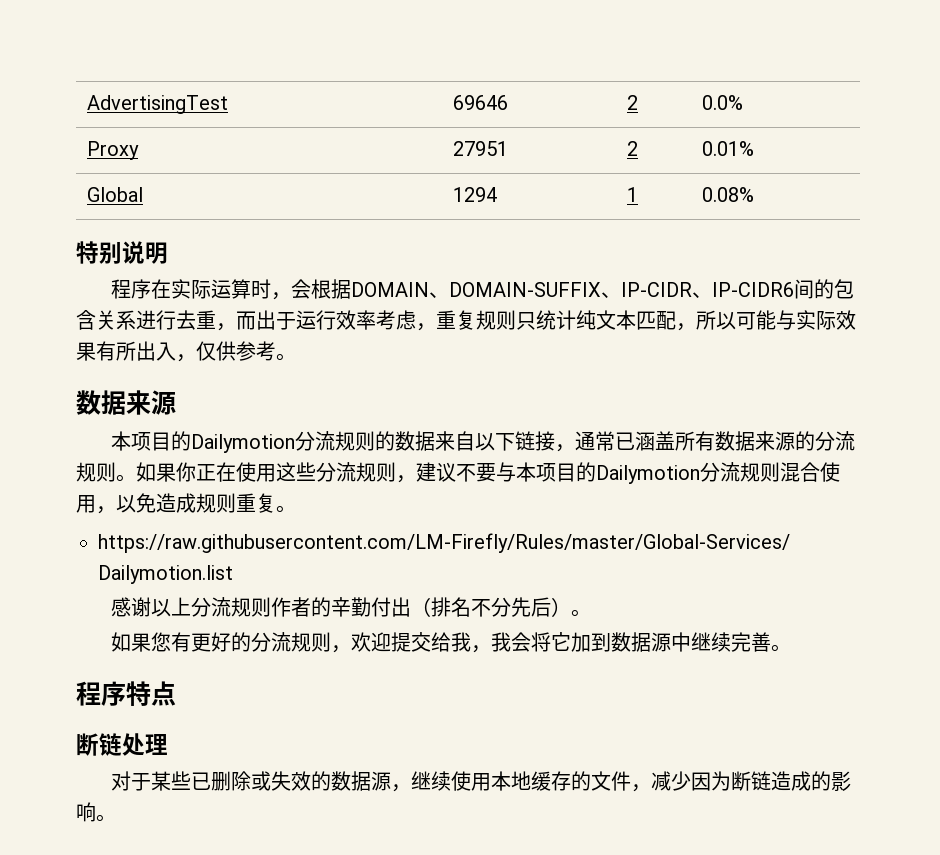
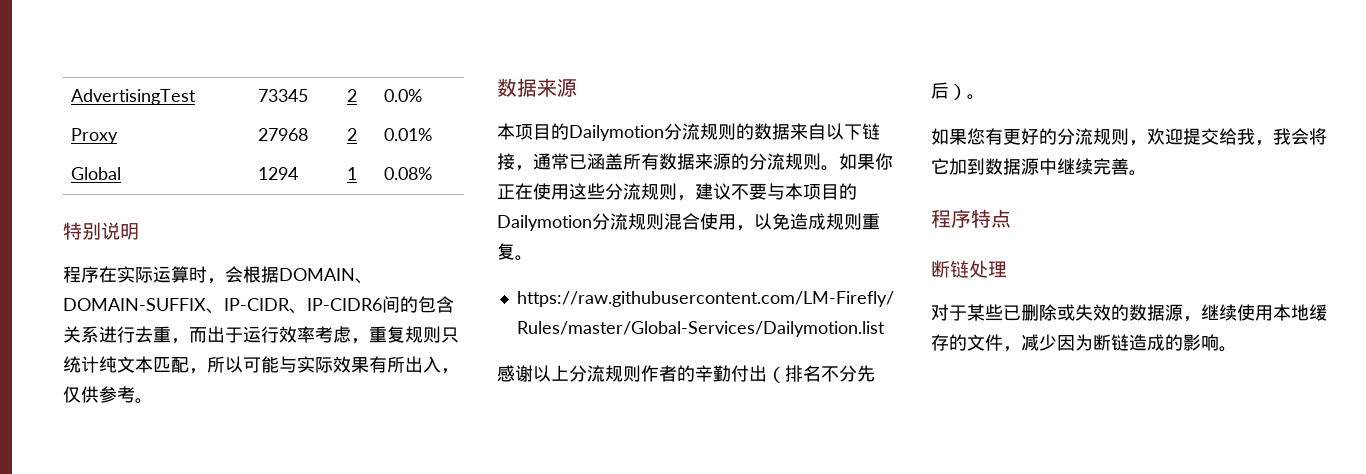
[452,95,508,110] 69646 -> [258,89,309,102] 73345
[452,141,508,156] 27951 -> [258,128,309,141] 27968

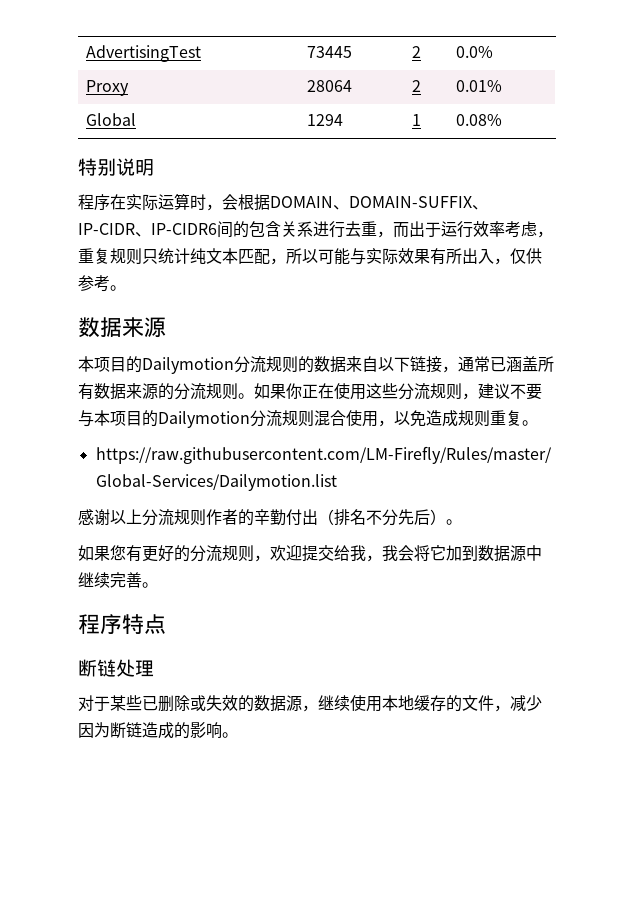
[258,89,309,102] 73345 -> [307,46,353,58] 73445
[258,128,309,141] 27968 -> [307,80,353,92] 28064

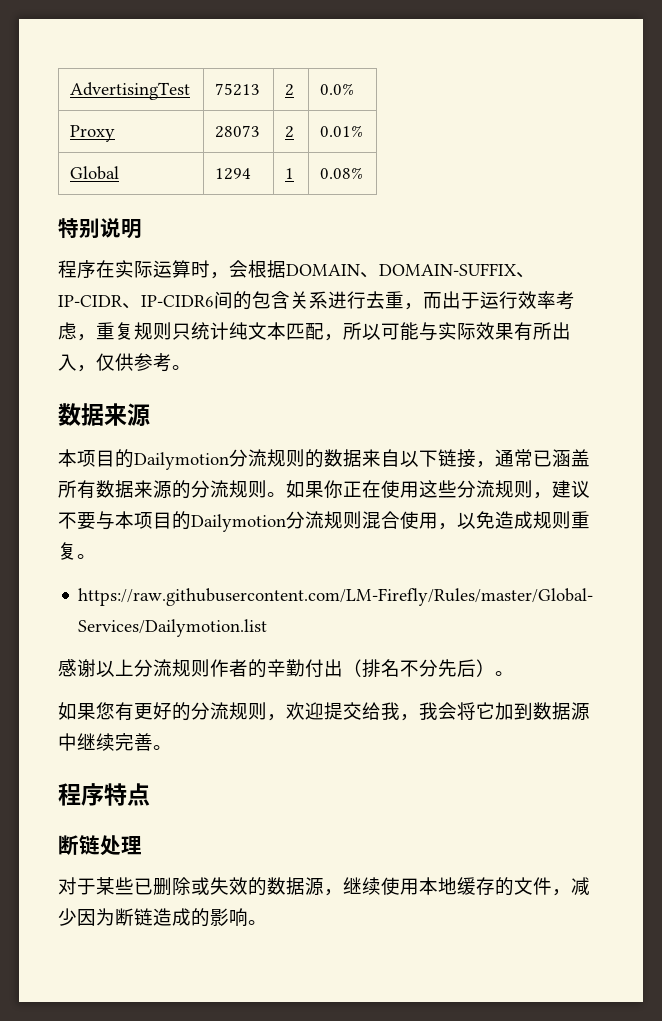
[307,46,353,58] 73445 -> [215,83,261,96] 75213
[307,80,353,92] 28064 -> [215,125,261,138] 28073

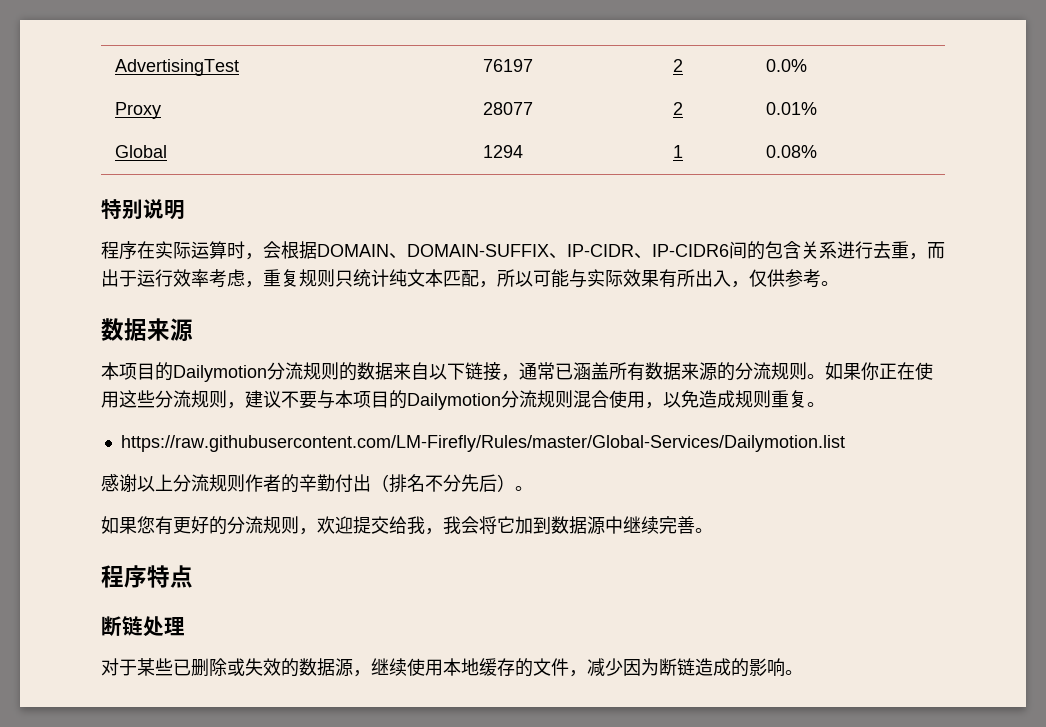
[215,83,261,96] 75213 -> [482,59,533,72] 76197
[215,125,261,138] 28073 -> [482,102,533,115] 28077

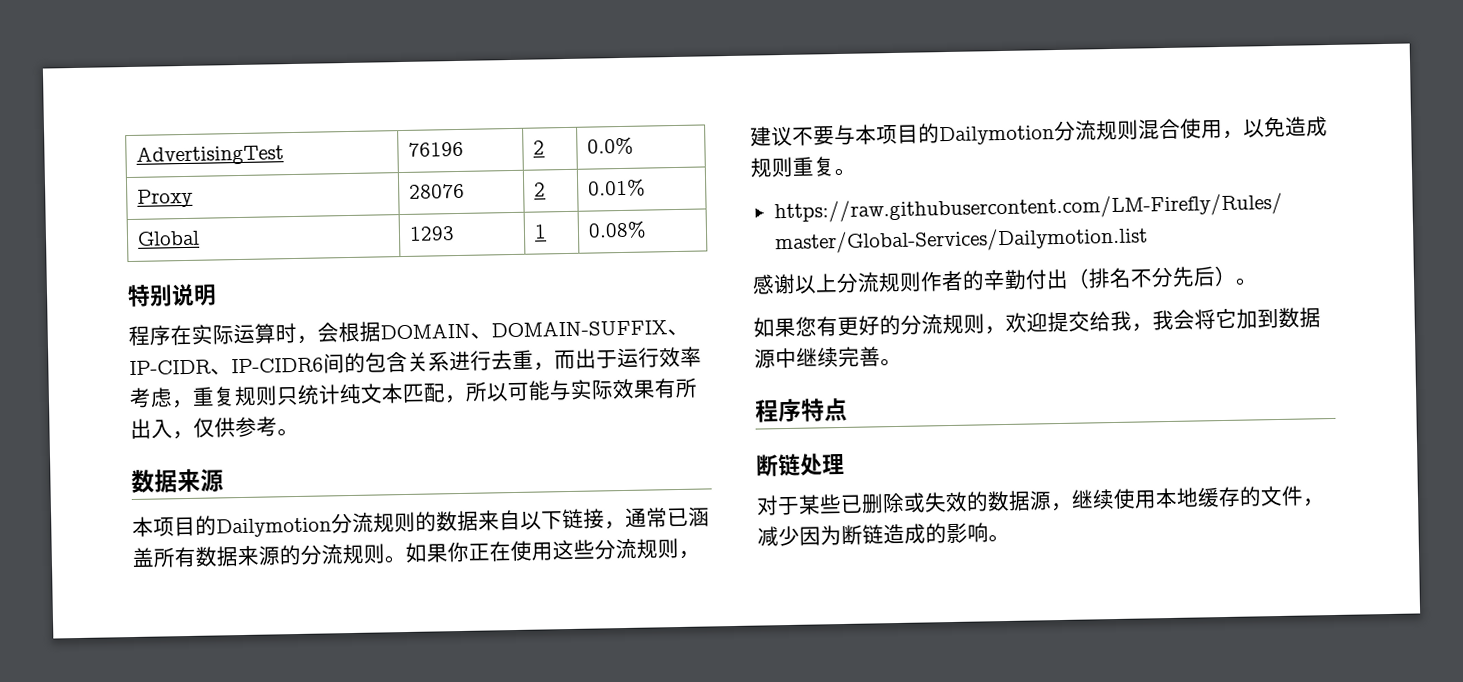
[482,59,533,72] 76197 -> [407,141,464,157] 76196
[482,102,533,115] 28077 -> [408,183,465,199] 28076
[482,145,523,158] 1294 -> [408,226,455,241] 1293

